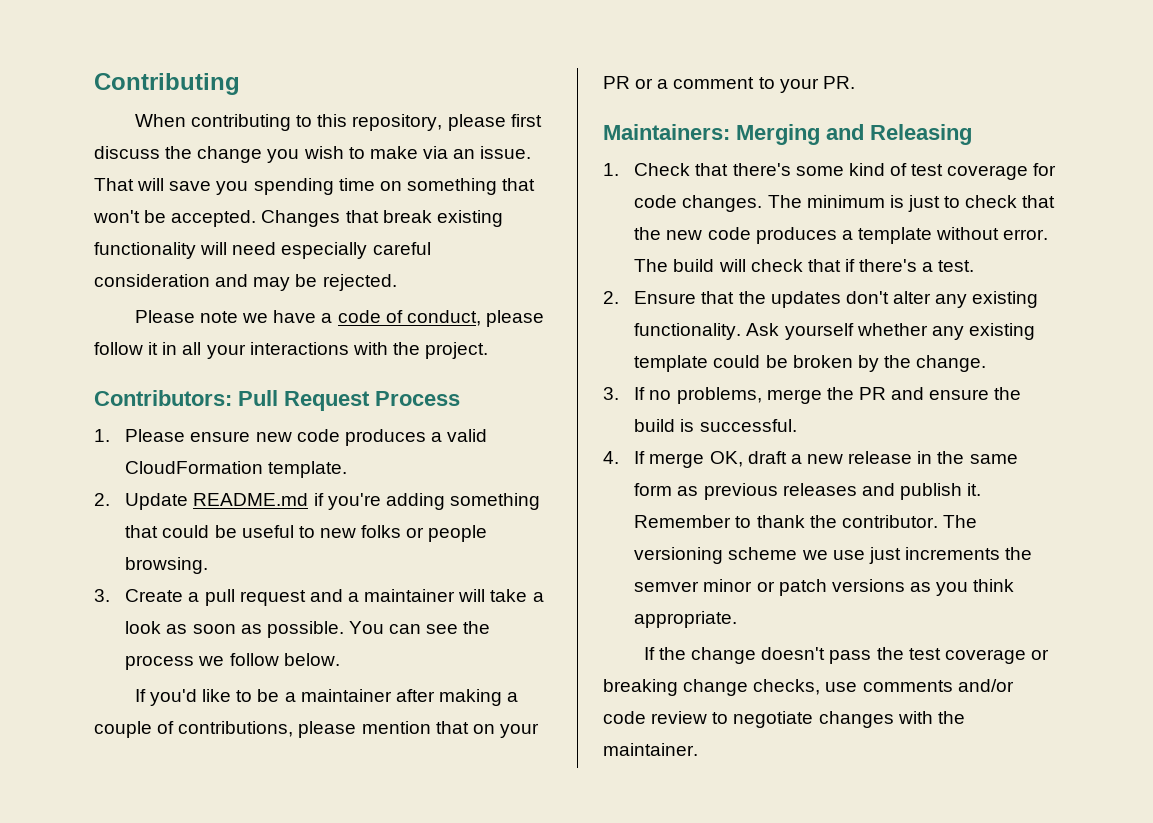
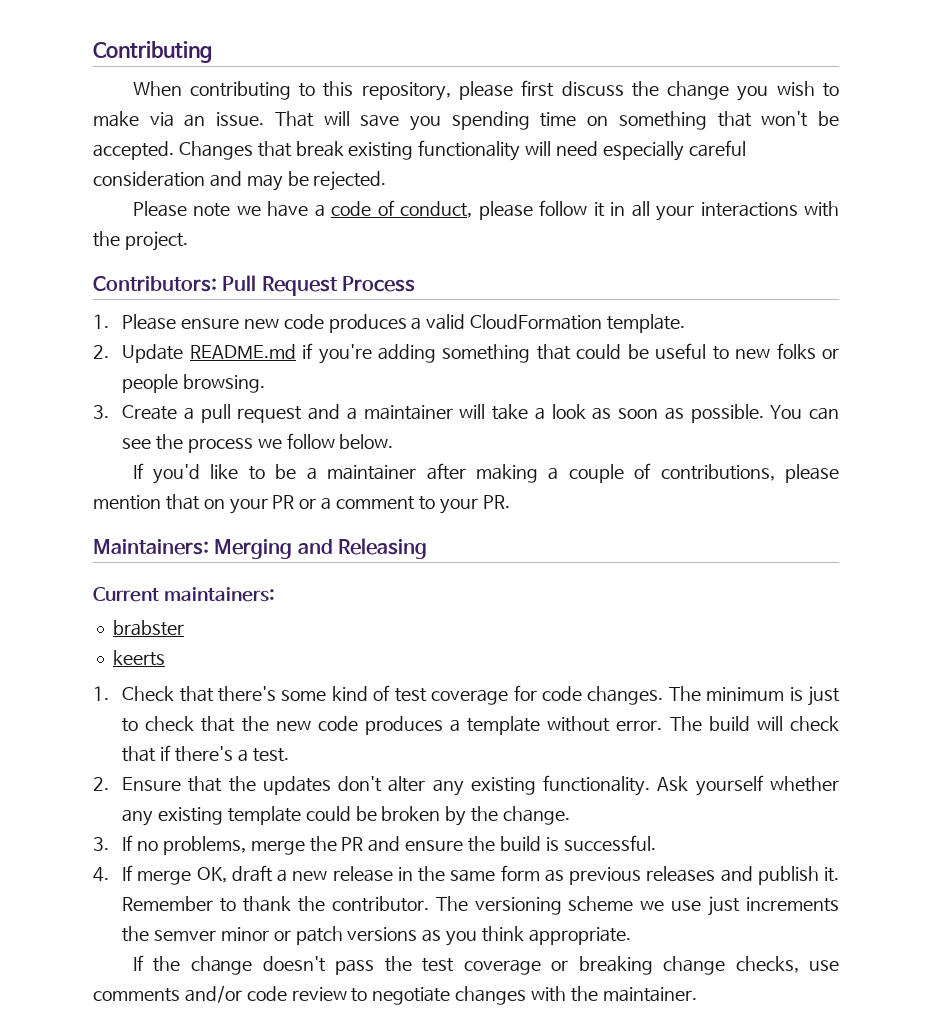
(972, 134) none -> [93,587,276,602] [112,620,184,636] [112,650,165,666] // Current maintainers: // brabster // keerts

